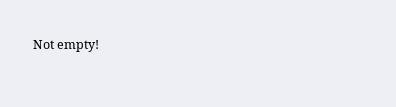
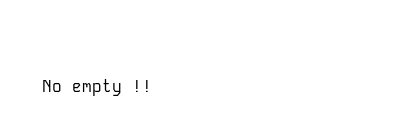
[33,40,100,52] Not empty! -> [42,79,152,96] No empty !!

